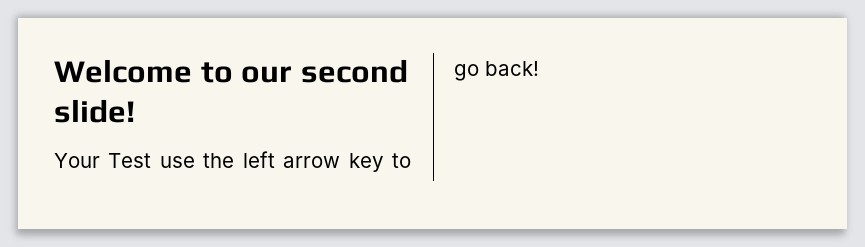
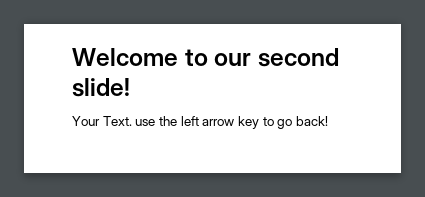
[108,153,152,168] Test -> [102,116,132,126] Text.

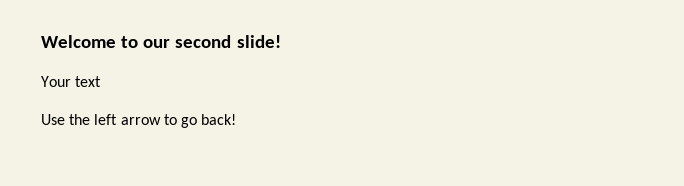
[102,116,156,126] Text. use -> [75,76,102,87] [41,114,65,125] text // Use
[237,116,259,129] key -> (161, 121) none

